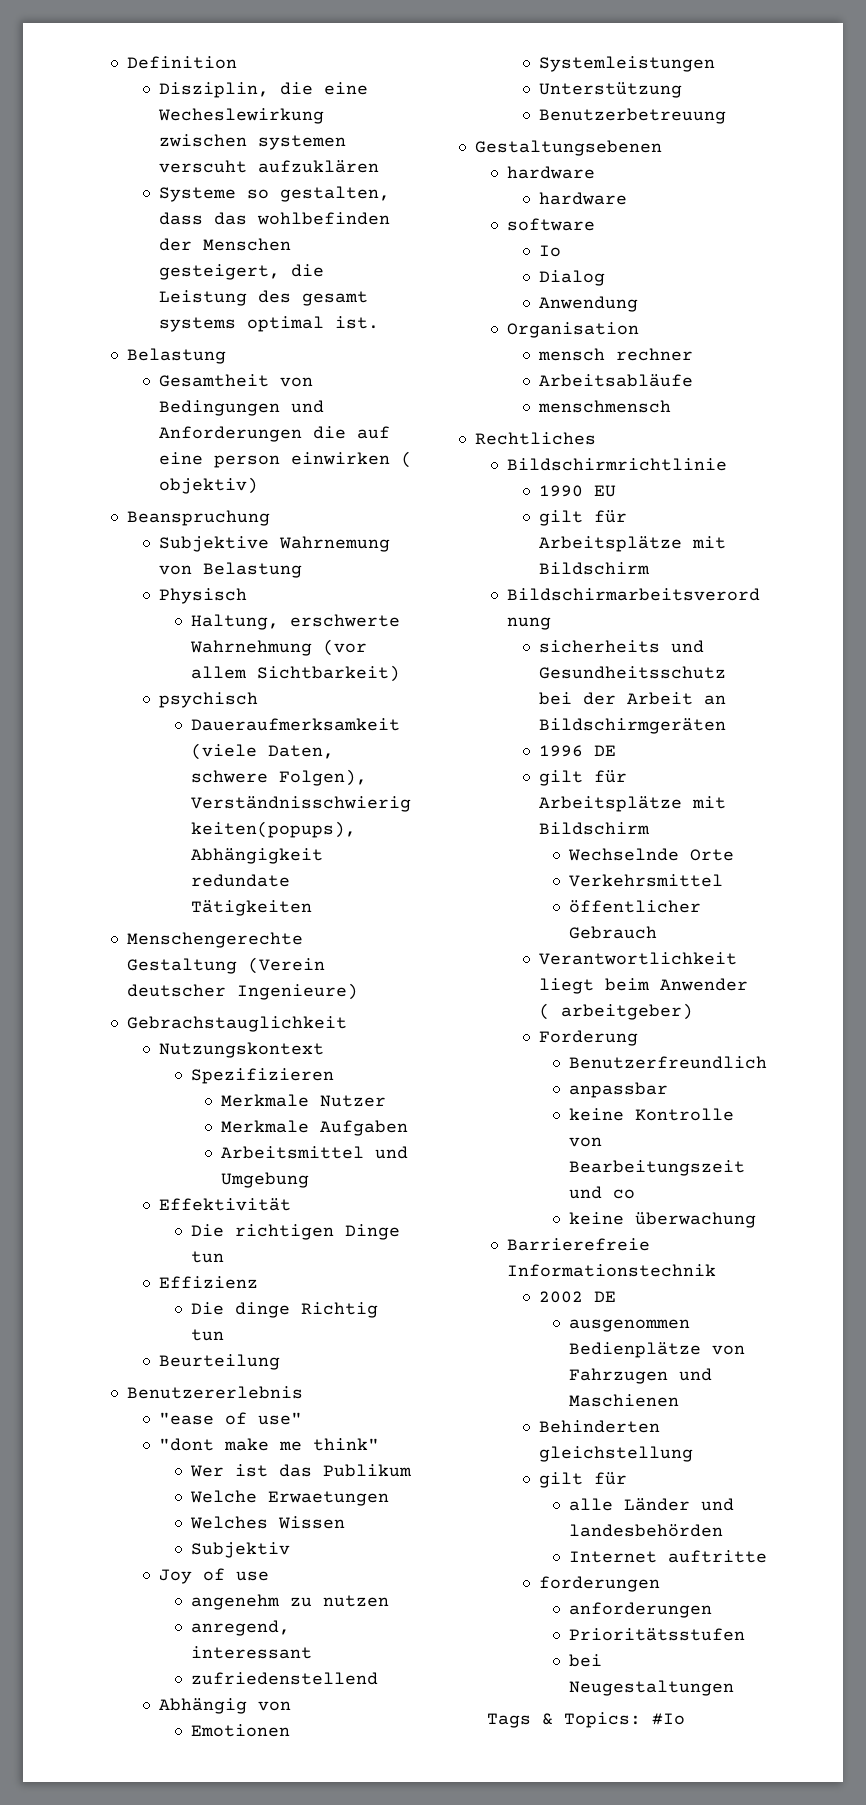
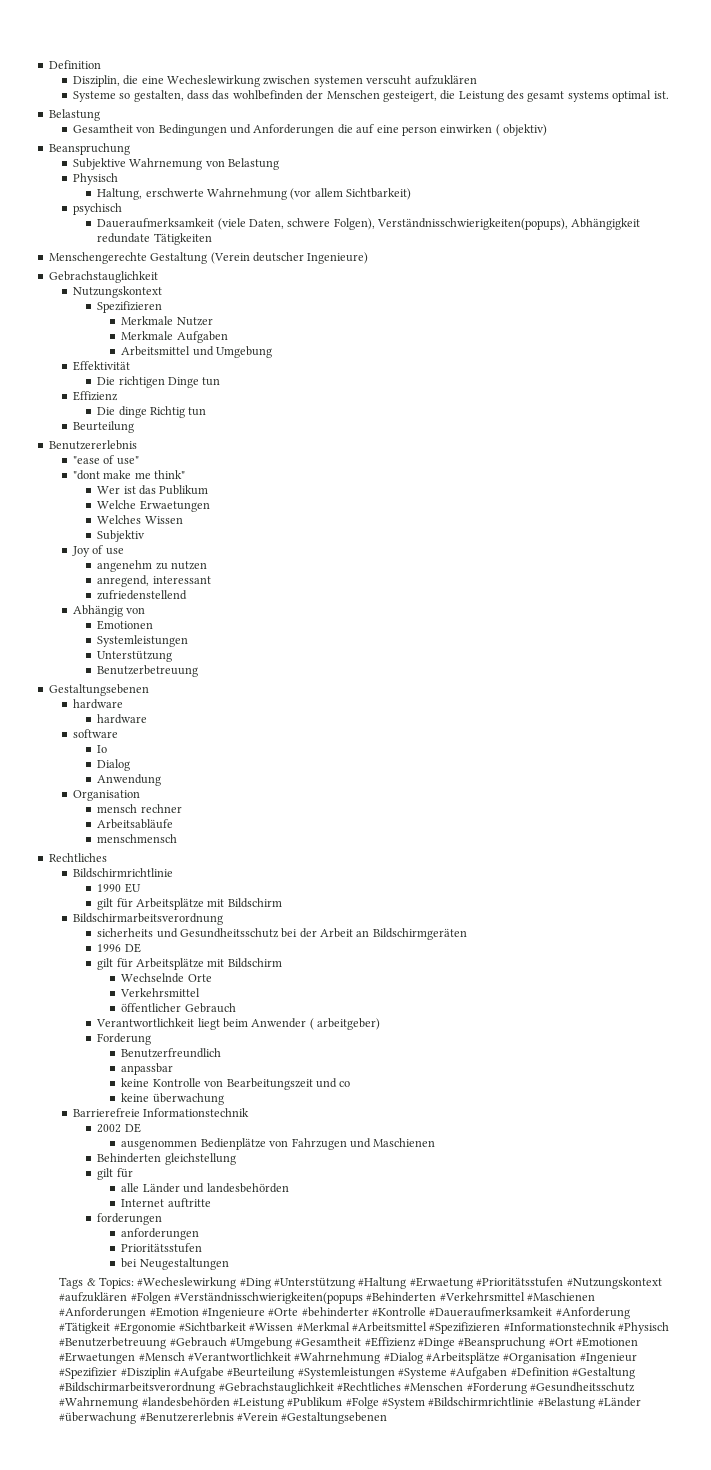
[651,1713,685,1725] #Io -> [137,1277,662,1289] [59,1292,596,1304] [59,1307,630,1319] [59,1322,670,1334] [59,1337,639,1349] [59,1352,637,1364] [59,1367,636,1379] [59,1382,636,1394] [59,1397,642,1409] [59,1412,388,1424] #Wecheslewirkung #Ding #Unterstützung #Haltung #Erwaetung #Prioritätsstufen #Nutzungskontext #aufzuklären #Folgen #Verständnisschwierigkeiten(popups #Behinderten #Verkehrsmittel #Maschienen #Anforderungen #Emotion #Ingenieure #Orte #behinderter #Kontrolle #Daueraufmerksamkeit #Anforderung #Tätigkeit #Ergonomie #Sichtbarkeit #Wissen #Merkmal #Arbeitsmittel #Spezifizieren #Informationstechnik #Physisch #Benutzerbetreuung #Gebrauch #Umgebung #Gesamtheit #Effizienz #Dinge #Beanspruchung #Ort #Emotionen #Erwaetungen #Mensch #Verantwortlichkeit #Wahrnehmung #Dialog #Arbeitsplätze #Organisation #Ingenieur #Spezifizier #Disziplin #Aufgabe #Beurteilung #Systemleistungen #Systeme #Aufgaben #Definition #Gestaltung #Bildschirmarbeitsverordnung #Gebrachstauglichkeit #Rechtliches #Menschen #Forderung #Gesundheitsschutz #Wahrnemung #landesbehörden #Leistung #Publikum #Folge #System #Bildschirmrichtlinie #Belastung #Länder #überwachung #Benutzererlebnis #Verein #Gestaltungsebenen

